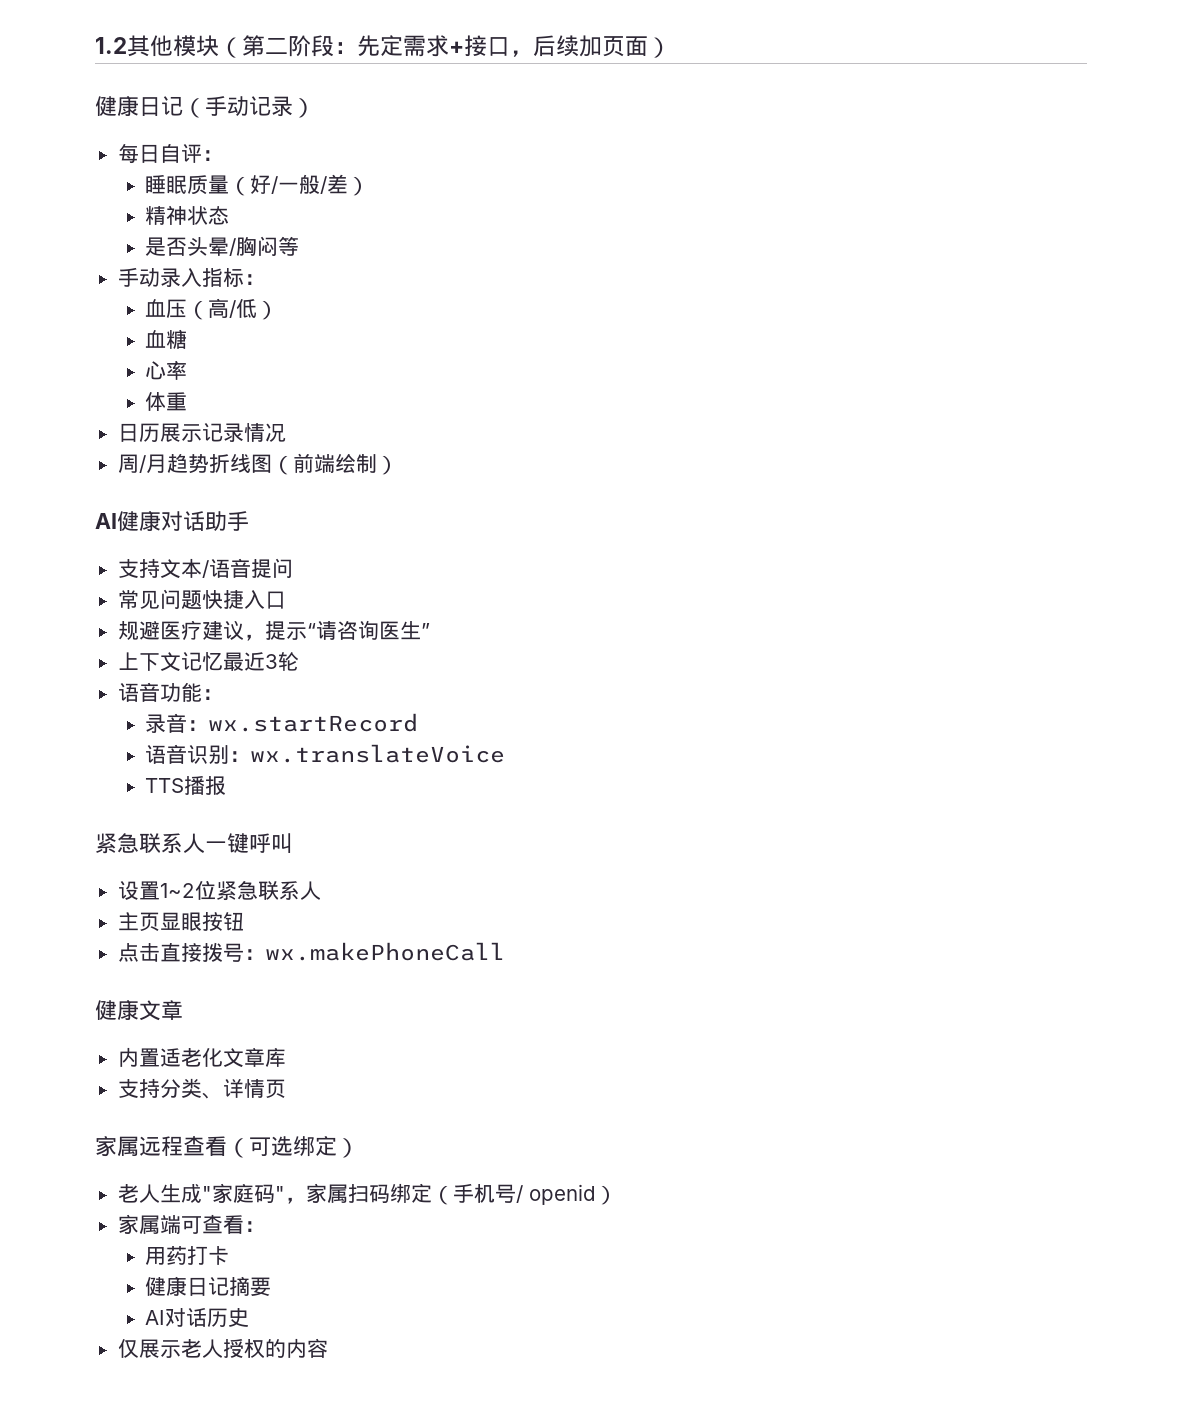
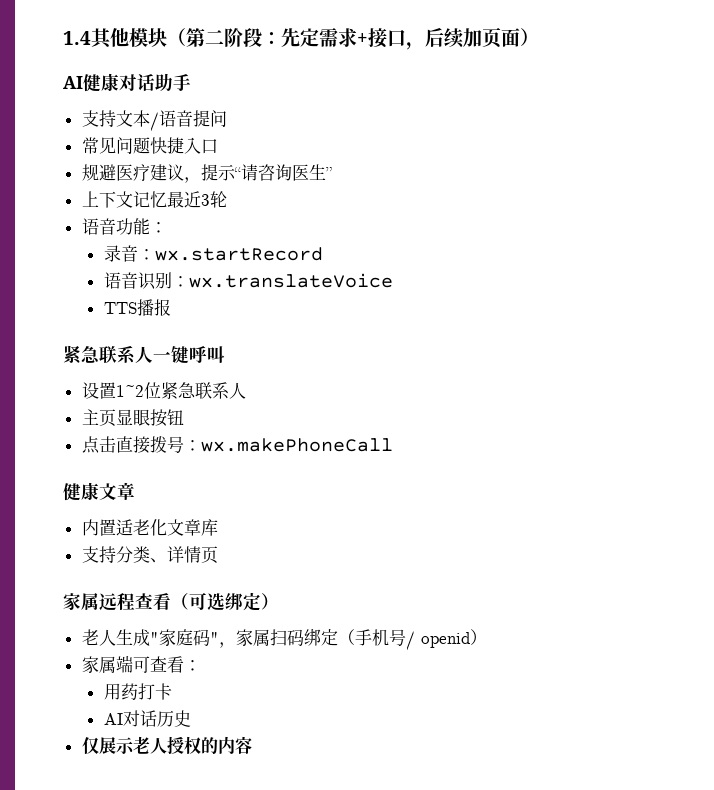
[95,37,127,54] 1.2 -> [63,31,91,45] 1.4
[95,96,315,118] [117,143,223,164] [145,174,370,196] [145,205,230,225] [145,236,300,256] [117,267,265,287] [145,298,279,320] [145,329,188,349] [145,360,188,380] [145,392,188,411] [117,423,286,442] [117,453,398,475] // 健康日记（手动记录） // 每日自评： // 睡眠质量（好/一般/差） // 精神状态 // 是否头晕/胸闷等 // 手动录入指标： // 血压（高/低） // 血糖 // 心率 // 体重 // 日历展示记录情况 // 周/月趋势折线图（前端绘制） -> (539, 37) none
[145,1276,272,1296] // 健康日记摘要 -> (172, 691) none

